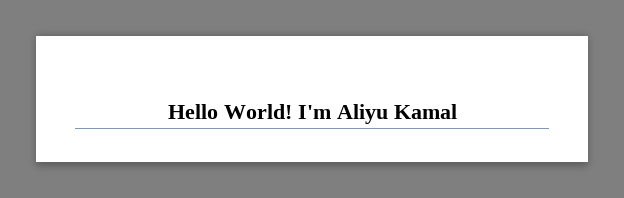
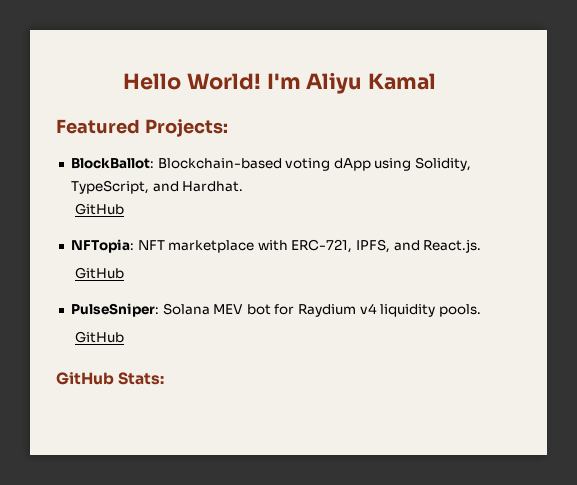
(457, 111) none -> [56,119,228,137] [70,157,472,171] [70,180,244,194] [74,203,124,215] [70,239,482,253] [74,267,124,279] [70,303,482,317] [74,331,124,343] [56,372,165,385] // Featured Projects: // BlockBallot: Blockchain-based voting dApp using Solidity, TypeScript, and Hardhat. // GitHub // NFTopia: NFT marketplace with ERC-721, IPFS, and React.js. // GitHub // PulseSniper: Solana MEV bot for Raydium v4 liquidity pools. // GitHub // GitHub Stats:

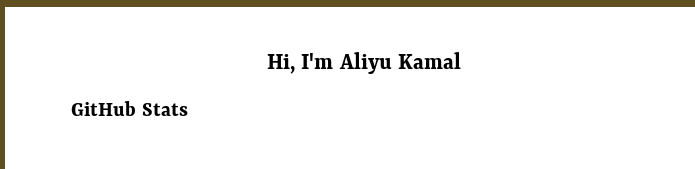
[123,73,261,90] Hello World! -> [266,54,295,74] Hi,
[56,119,228,137] [70,157,472,171] [70,180,244,194] [74,203,124,215] [70,239,482,253] [74,267,124,279] [70,303,482,317] [74,331,124,343] [56,372,165,385] Featured Projects: // BlockBallot: Blockchain-based voting dApp using Solidity, TypeScript, and Hardhat. // GitHub // NFTopia: NFT marketplace with ERC-721, IPFS, and React.js. // GitHub // PulseSniper: Solana MEV bot for Raydium v4 liquidity pools. // GitHub // GitHub Stats: -> [71,101,188,116] GitHub Stats

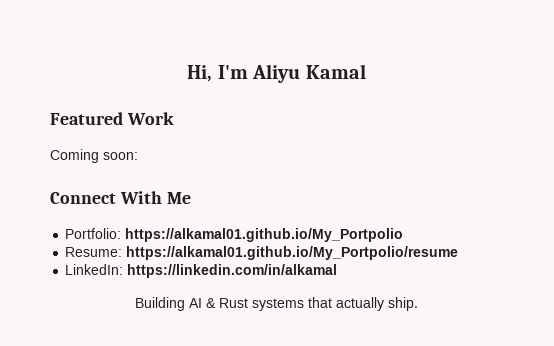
[71,101,188,116] GitHub Stats -> [50,112,174,125] [50,149,138,163] [50,191,191,204] [65,228,404,242] [65,246,459,260] [65,264,338,278] [135,297,418,311] Featured Work // Coming soon: // Connect With Me // Portfolio: https://alkamal01.github.io/My_Portpolio // Resume: https://alkamal01.github.io/My_Portpolio/resume // LinkedIn: https://linkedin.com/in/alkamal // Building AI & Rust systems that actually ship.

